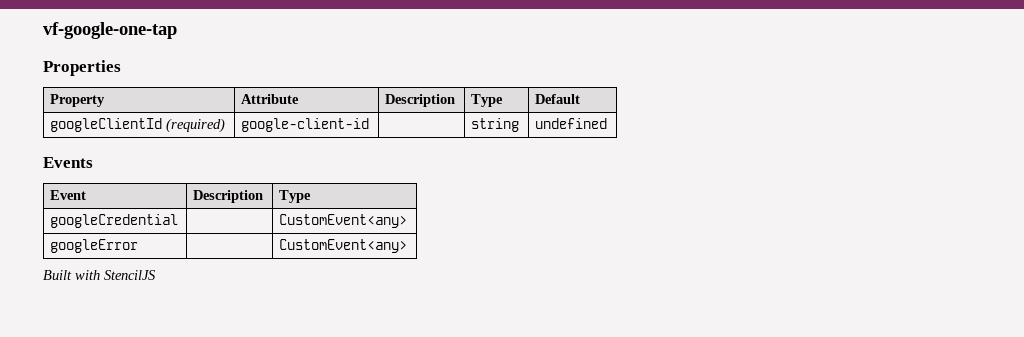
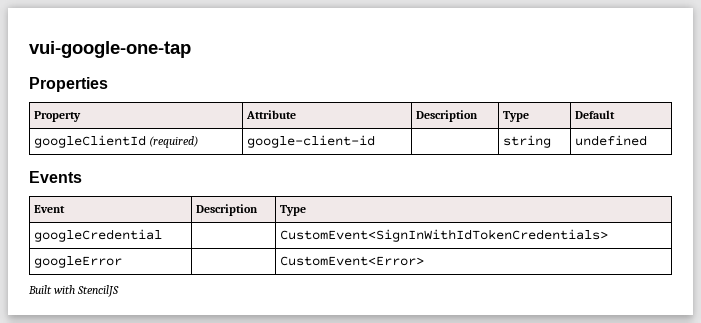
[43,22,177,39] vf-google-one-tap -> [29,41,191,58] vui-google-one-tap
[279,214,408,228] CustomEvent<any> -> [279,229,608,242] CustomEvent<SignInWithIdTokenCredentials>
[279,239,408,253] CustomEvent<any> -> [279,256,424,266] CustomEvent<Error>

